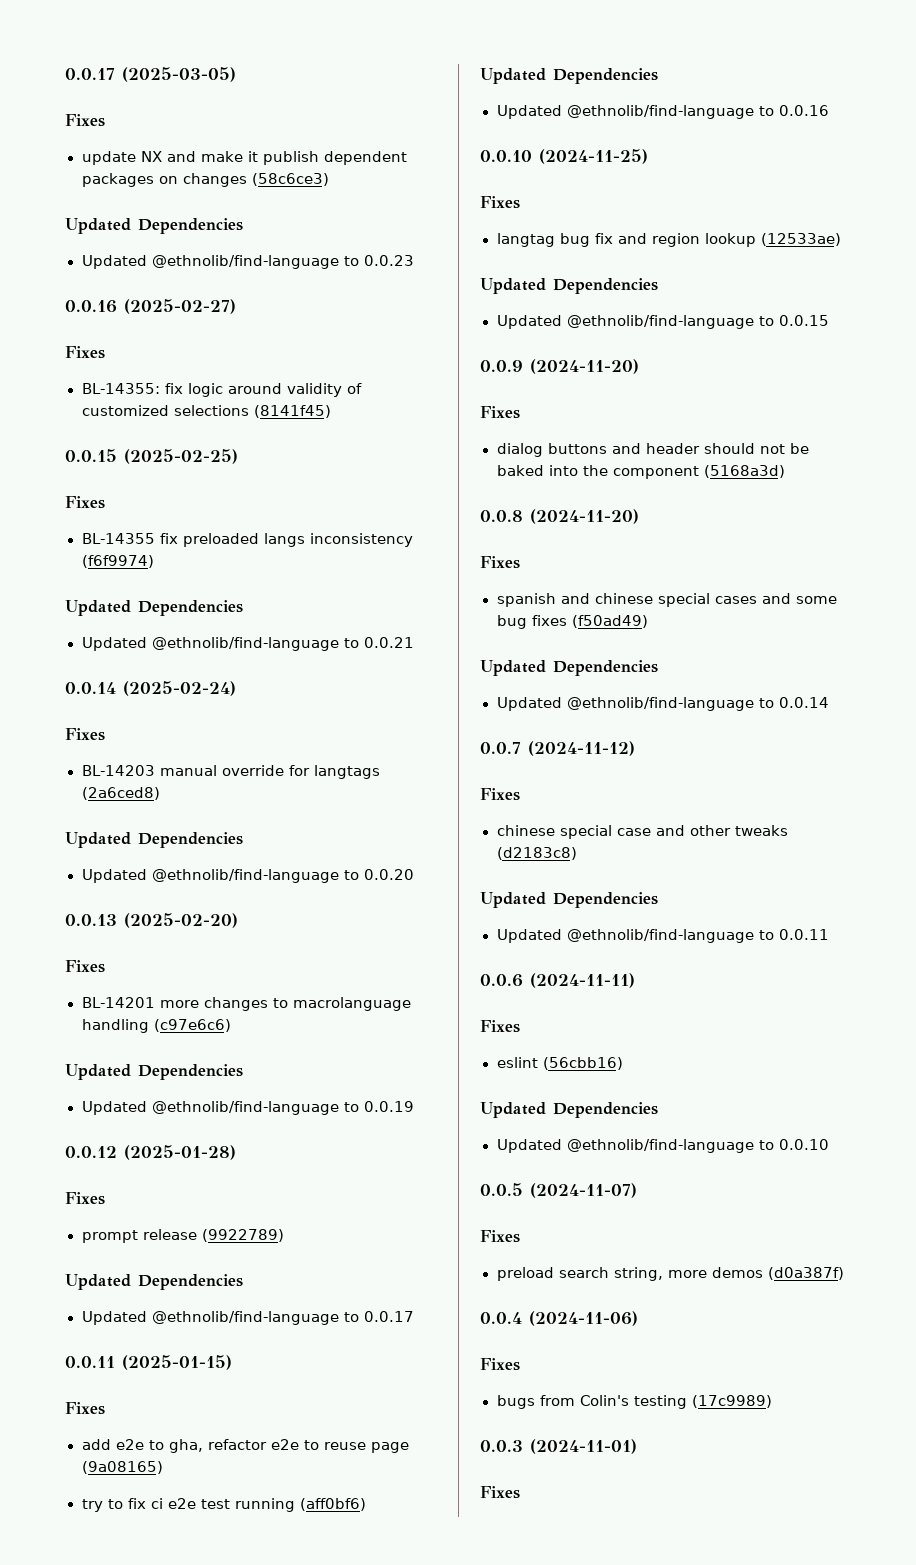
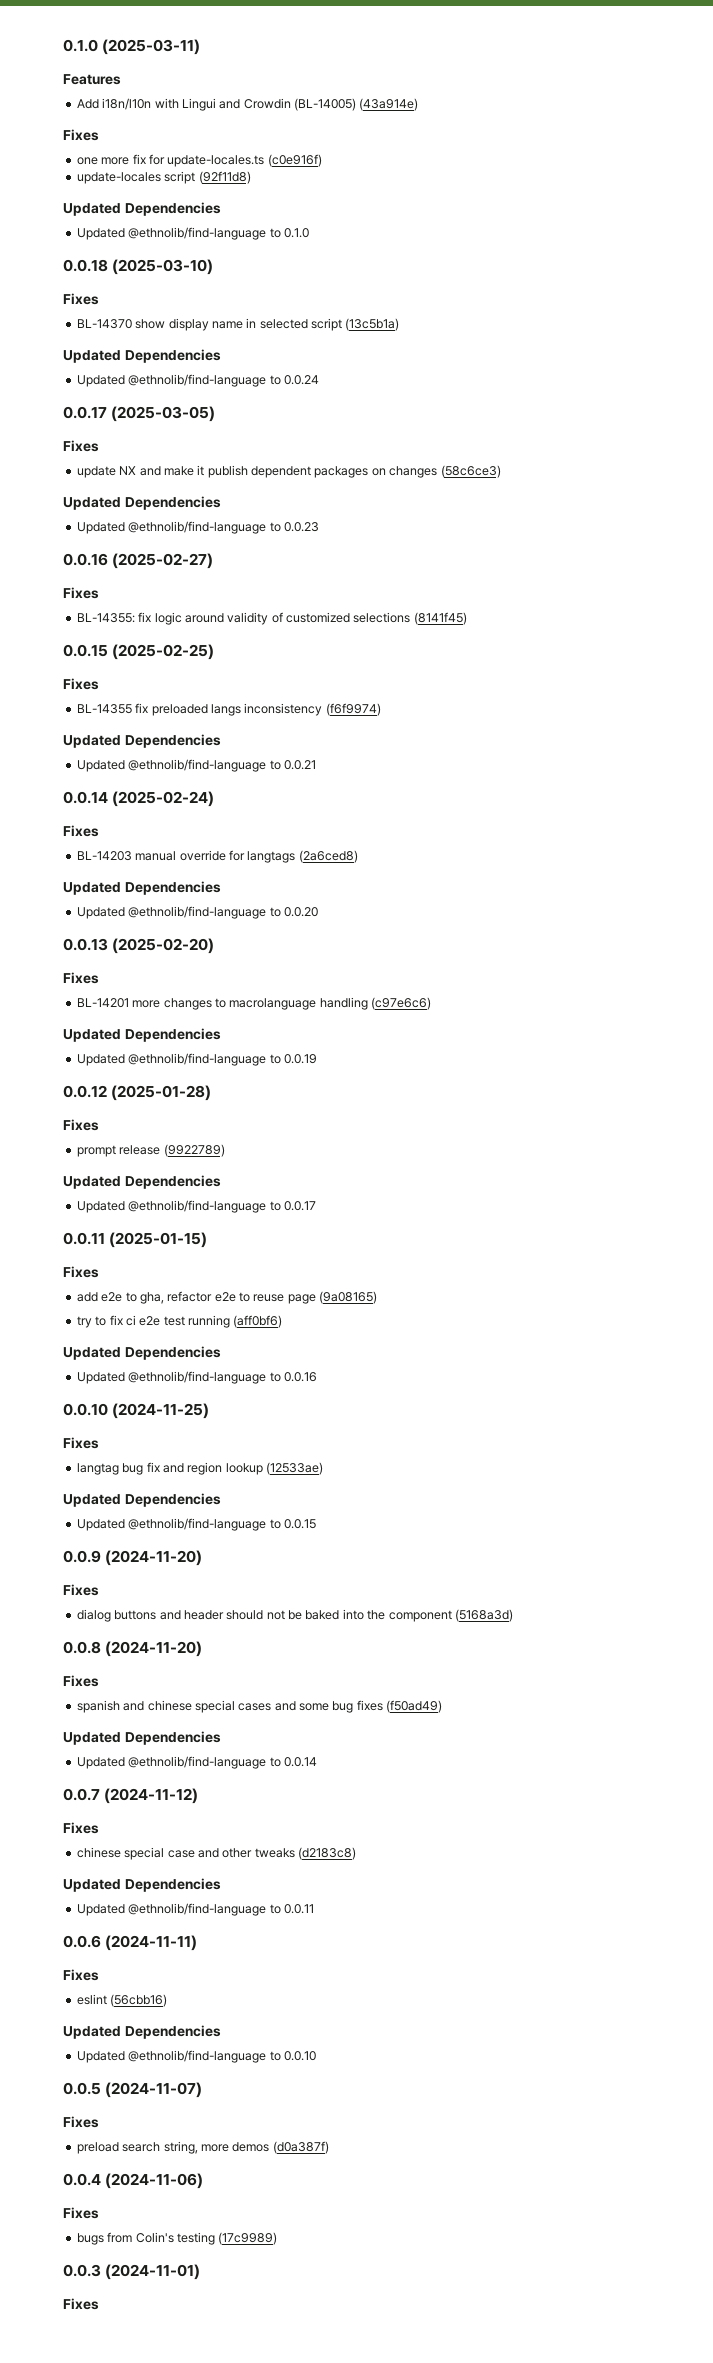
(65, 74) none -> [63,39,201,55] [63,74,121,85] [76,98,419,111] [63,129,99,141] [76,154,322,167] [76,171,251,184] [63,202,221,216] [76,227,309,240] [63,259,214,275] [63,293,99,305] [76,318,400,331] [63,349,221,363] [76,374,319,387] 0.1.0 (2025-03-11) // Features // Add i18n/l10n with Lingui and Crowdin (BL-14005) (43a914e) // Fixes // one more fix for update-locales.ts (c0e916f) // update-locales script (92f11d8) // Updated Dependencies // Updated @ethnolib/find-language to 0.1.0 // 0.0.18 (2025-03-10) // Fixes // BL-14370 show display name in selected script (13c5b1a) // Updated Dependencies // Updated @ethnolib/find-language to 0.0.24 //

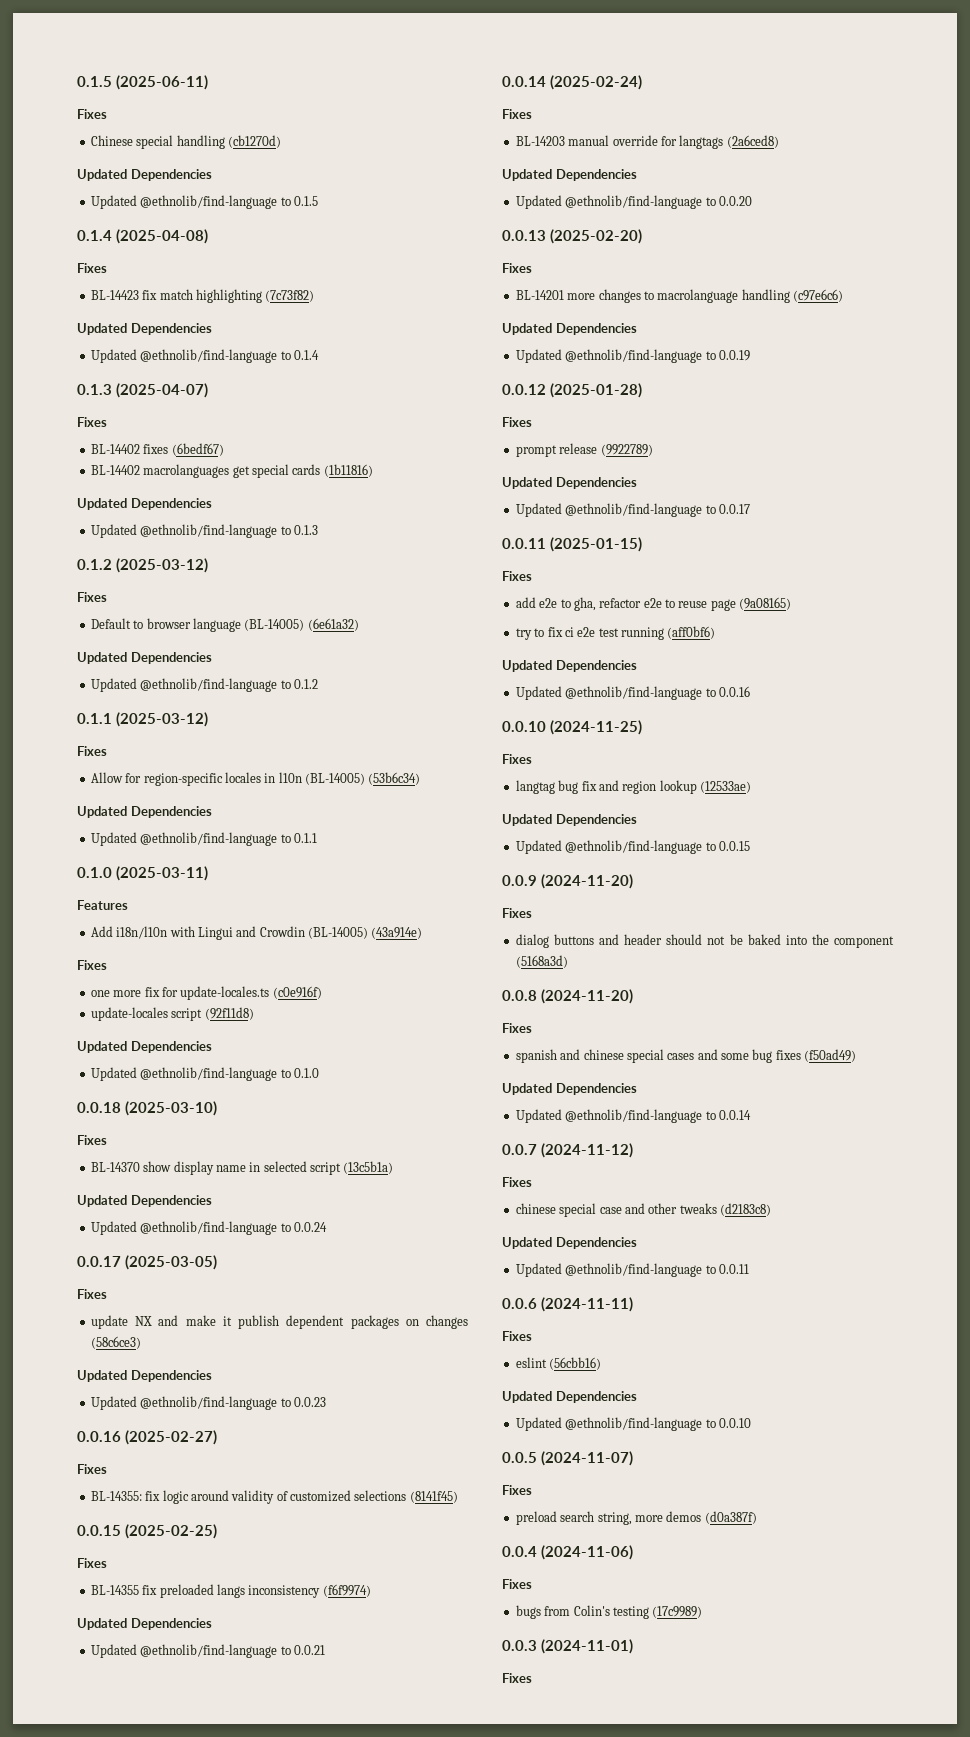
(63, 45) none -> [77,75,209,90] [77,109,107,119] [90,135,281,149] [77,169,212,181] [90,195,318,209] [77,229,209,244] [77,263,107,273] [90,289,315,303] [77,323,212,335] [90,349,319,363] [77,383,209,398] [77,417,107,427] [90,443,224,456] [90,464,373,478] [77,498,212,510] [90,524,318,538] [77,558,209,573] [77,592,107,602] [90,618,359,632] [77,652,212,664] [90,678,318,692] [77,712,209,727] [77,746,107,756] [90,772,421,786] [77,806,212,818] [90,832,317,846] 0.1.5 (2025-06-11) // Fixes // Chinese special handling (cb1270d) // Updated Dependencies // Updated @ethnolib/find-language to 0.1.5 // 0.1.4 (2025-04-08) // Fixes // BL-14423 fix match highlighting (7c73f82) // Updated Dependencies // Updated @ethnolib/find-language to 0.1.4 // 0.1.3 (2025-04-07) // Fixes // BL-14402 fixes (6bedf67) // BL-14402 macrolanguages get special cards (1b11816) // Updated Dependencies // Updated @ethnolib/find-language to 0.1.3 // 0.1.2 (2025-03-12) // Fixes // Default to browser language (BL-14005) (6e61a32) // Updated Dependencies // Updated @ethnolib/find-language to 0.1.2 // 0.1.1 (2025-03-12) // Fixes // Allow for region-specific locales in l10n (BL-14005) (53b6c34) // Updated Dependencies // Updated @ethnolib/find-language to 0.1.1 //

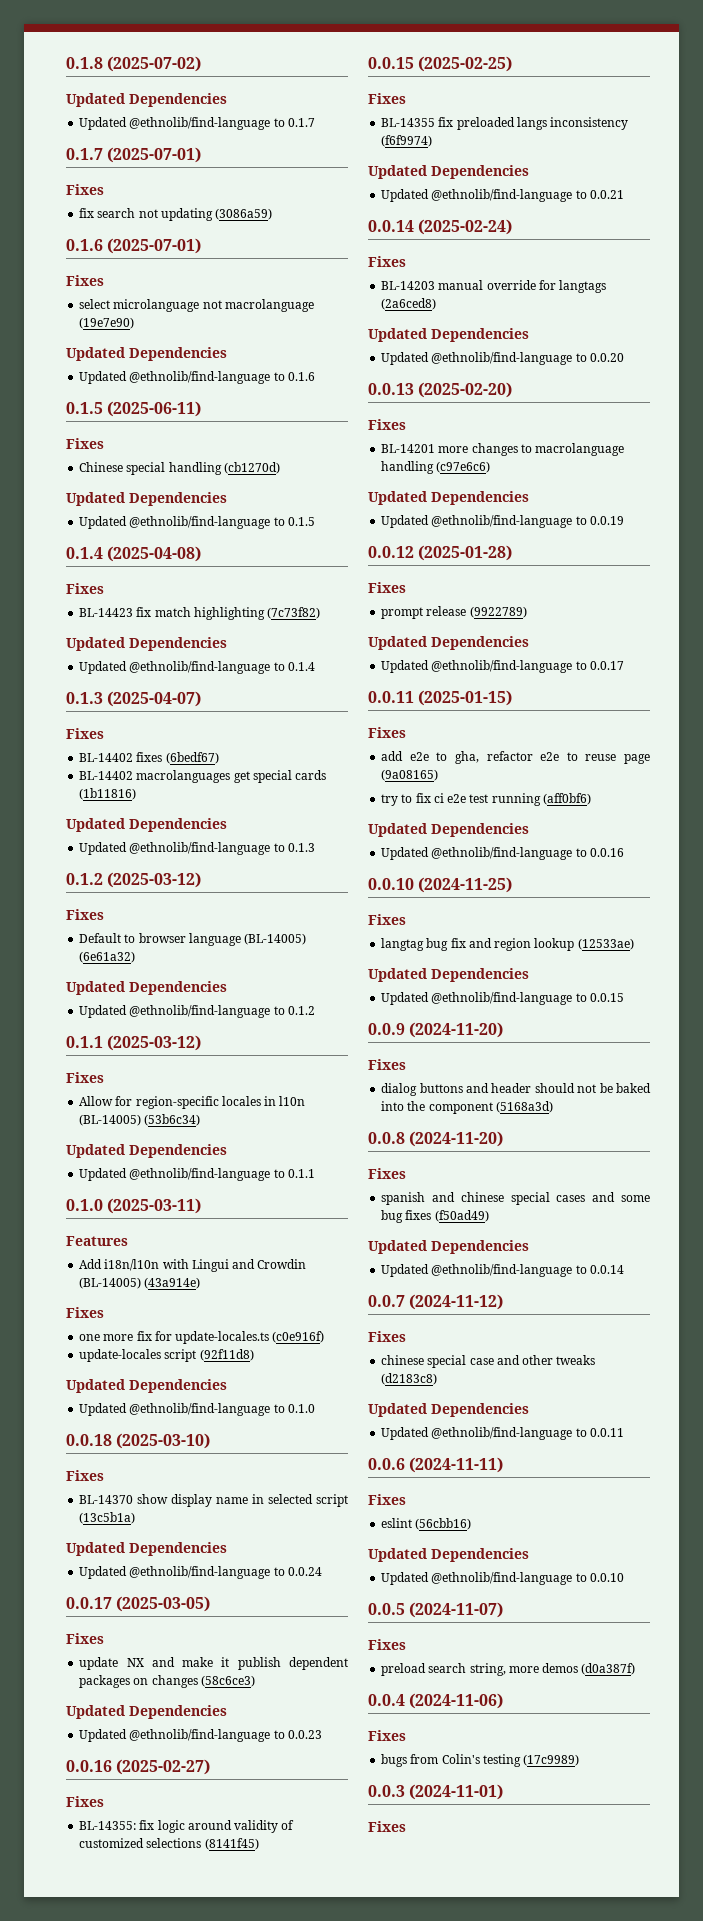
(77, 81) none -> [66,56,202,72] [66,93,227,107] [79,117,315,130] [66,147,202,163] [66,184,104,195] [79,208,273,221] [66,238,202,254] [66,275,104,286] [79,299,314,312] [79,317,135,329] [66,347,227,361] [79,371,315,384] 0.1.8 (2025-07-02) // Updated Dependencies // Updated @ethnolib/find-language to 0.1.7 // 0.1.7 (2025-07-01) // Fixes // fix search not updating (3086a59) // 0.1.6 (2025-07-01) // Fixes // select microlanguage not macrolanguage (19e7e90) // Updated Dependencies // Updated @ethnolib/find-language to 0.1.6 //

